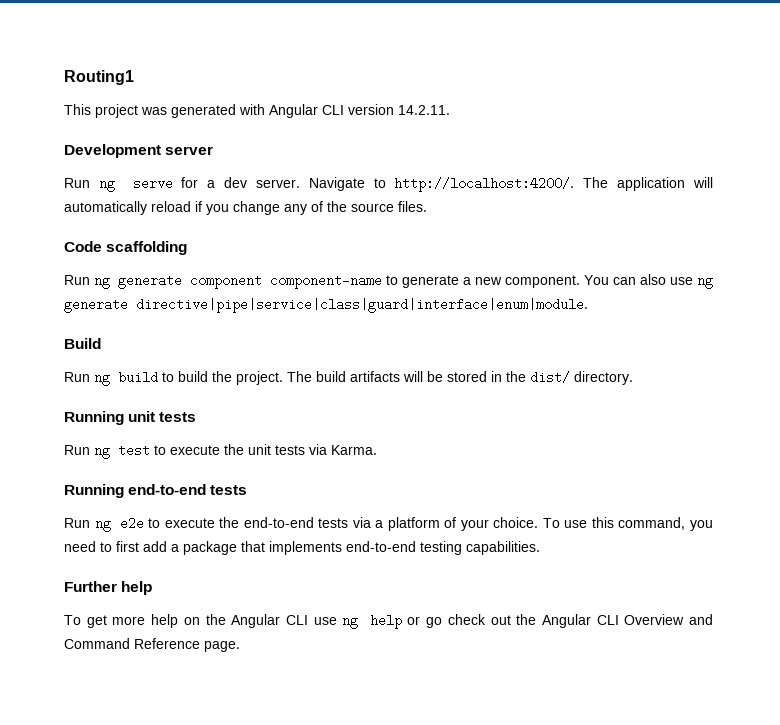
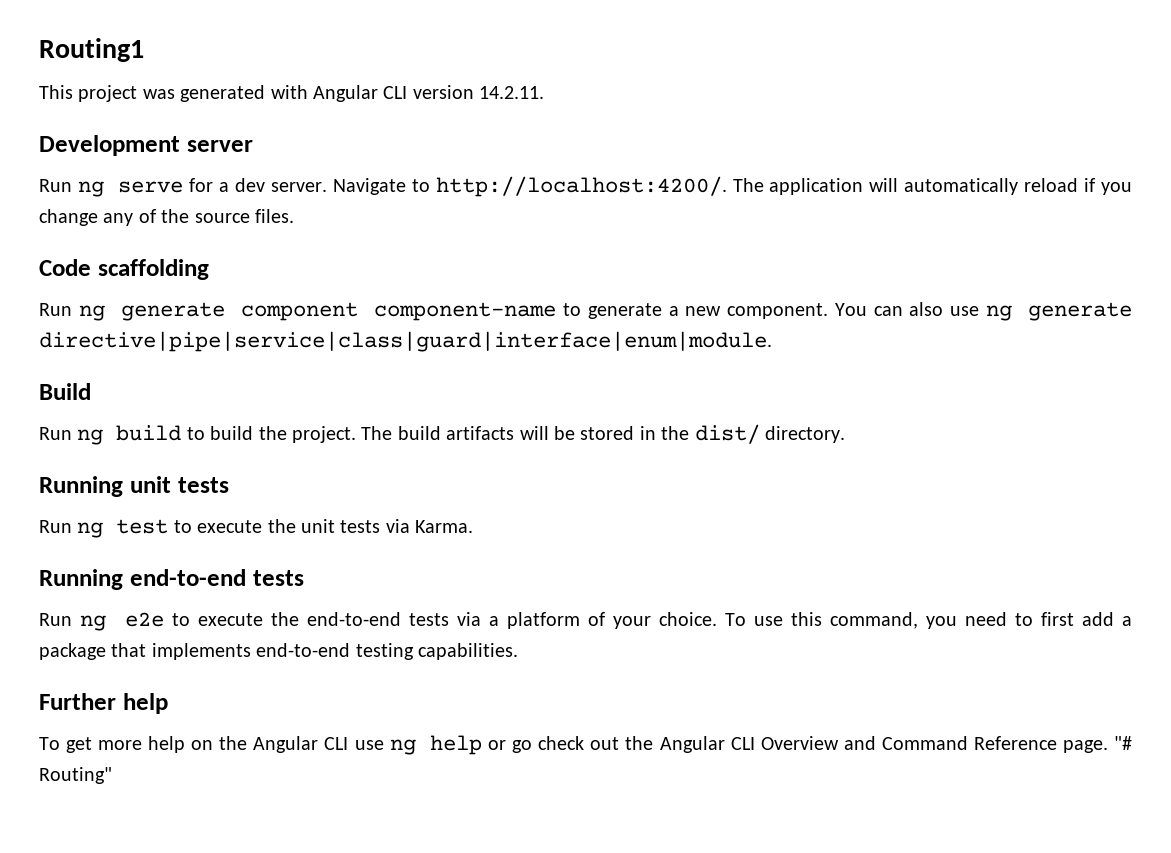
(240, 646) none -> [1113,736,1132,750] [39,767,112,784] "# Routing"

